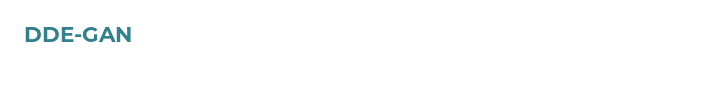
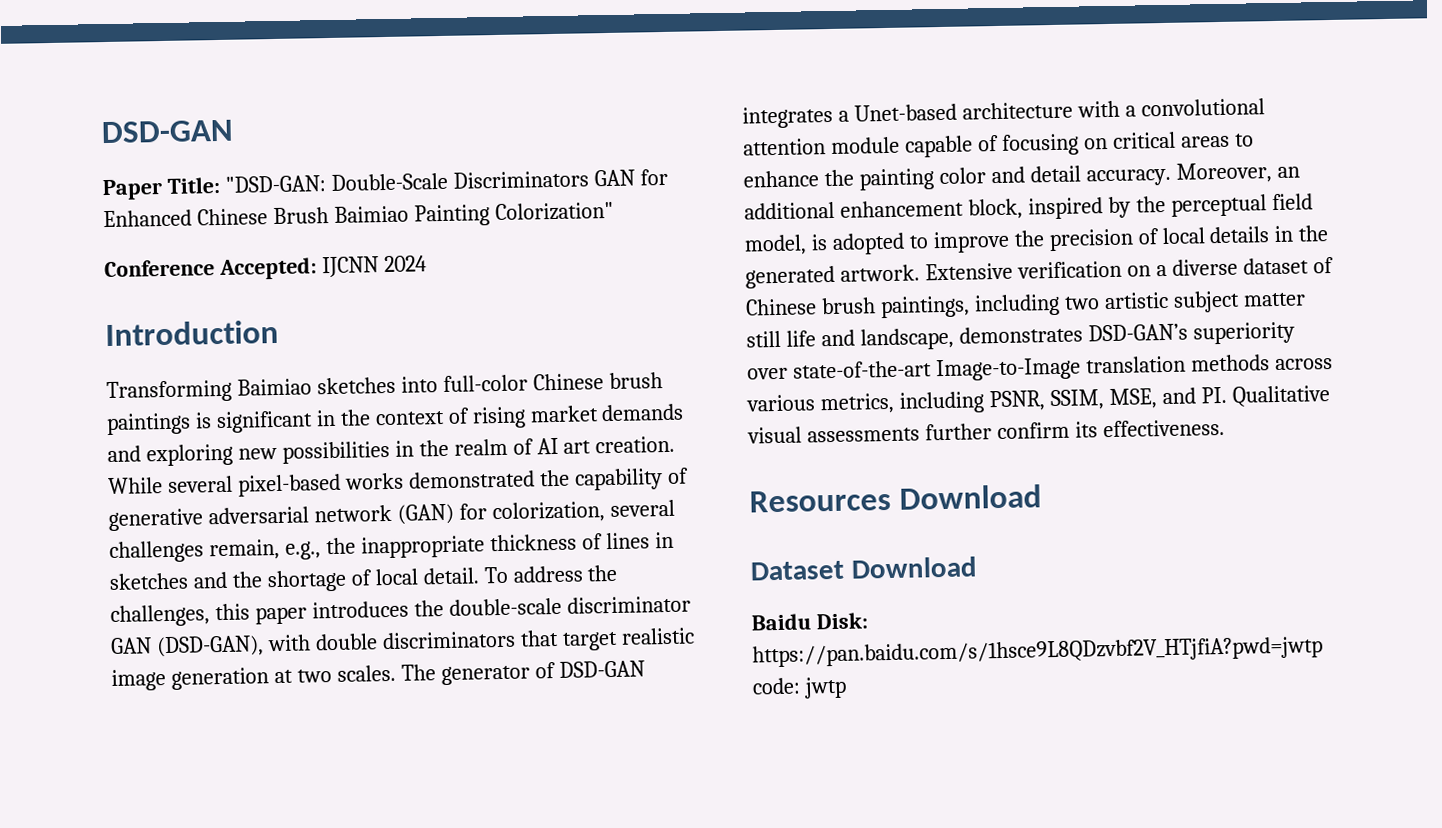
[24,27,132,42] DDE-GAN -> [101,119,234,144] [102,168,668,201] [103,201,614,228] [104,255,427,281] [105,319,279,347] [106,372,663,404] [106,403,685,436] [107,435,676,467] [108,467,689,497] [108,499,675,532] [109,531,674,564] [109,564,618,593] [110,595,691,628] [110,627,695,658] [111,660,645,691] [742,98,1265,129] [743,131,1254,158] [743,162,1300,191] [744,193,1313,220] [744,225,1329,256] [745,256,1334,289] [745,290,1306,319] [746,321,1295,351] [747,354,1333,382] [746,385,1330,415] [747,418,1225,444] [749,484,1042,513] [750,556,977,581] [751,612,868,631] [752,636,1323,668] [752,676,847,699] DSD-GAN // Paper Title: "DSD-GAN: Double-Scale Discriminators GAN for Enhanced Chinese Brush Baimiao Painting Colorization" // Conference Accepted: IJCNN 2024 // Introduction // Transforming Baimiao sketches into full-color Chinese brush paintings is significant in the context of rising market demands and exploring new possibilities in the realm of AI art creation. While several pixel-based works demonstrated the capability of generative adversarial network (GAN) for colorization, several challenges remain, e.g., the inappropriate thickness of lines in sketches and the shortage of local detail. To address the challenges, this paper introduces the double-scale discriminator GAN (DSD-GAN), with double discriminators that target realistic image generation at two scales. The generator of DSD-GAN integrates a Unet-based architecture with a convolutional attention module capable of focusing on critical areas to enhance the painting color and detail accuracy. Moreover, an additional enhancement block, inspired by the perceptual field model, is adopted to improve the precision of local details in the generated artwork. Extensive verification on a diverse dataset of Chinese brush paintings, including two artistic subject matter still life and landscape, demonstrates DSD-GAN’s superiority over state-of-the-art Image-to-Image translation methods across various metrics, including PSNR, SSIM, MSE, and PI. Qualitative visual assessments further confirm its effectiveness. // Resources Download // Dataset Download // Baidu Disk: https://pan.baidu.com/s/1hsce9L8QDzvbf2V_HTjfiA?pwd=jwtp code: jwtp

